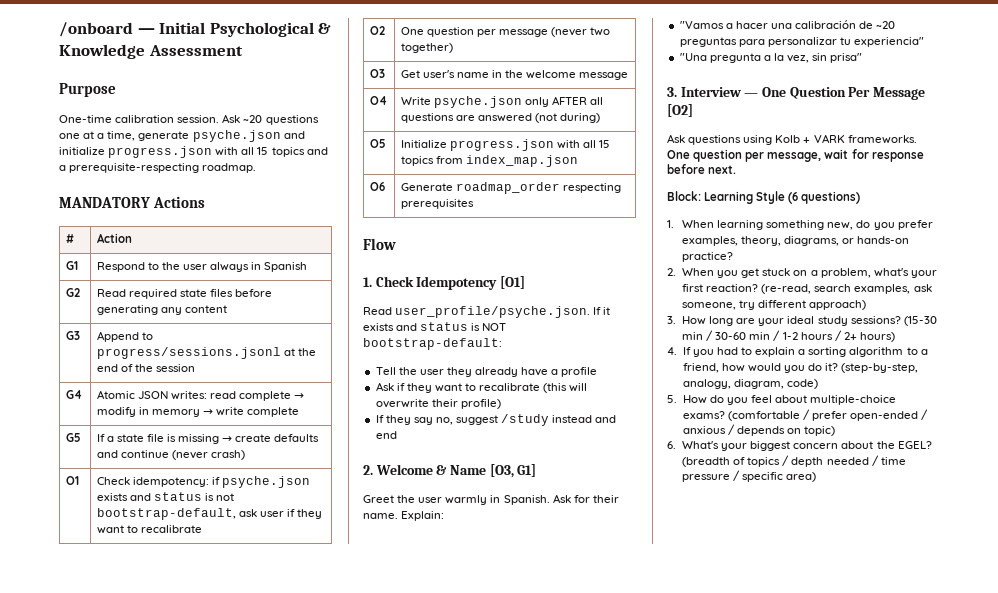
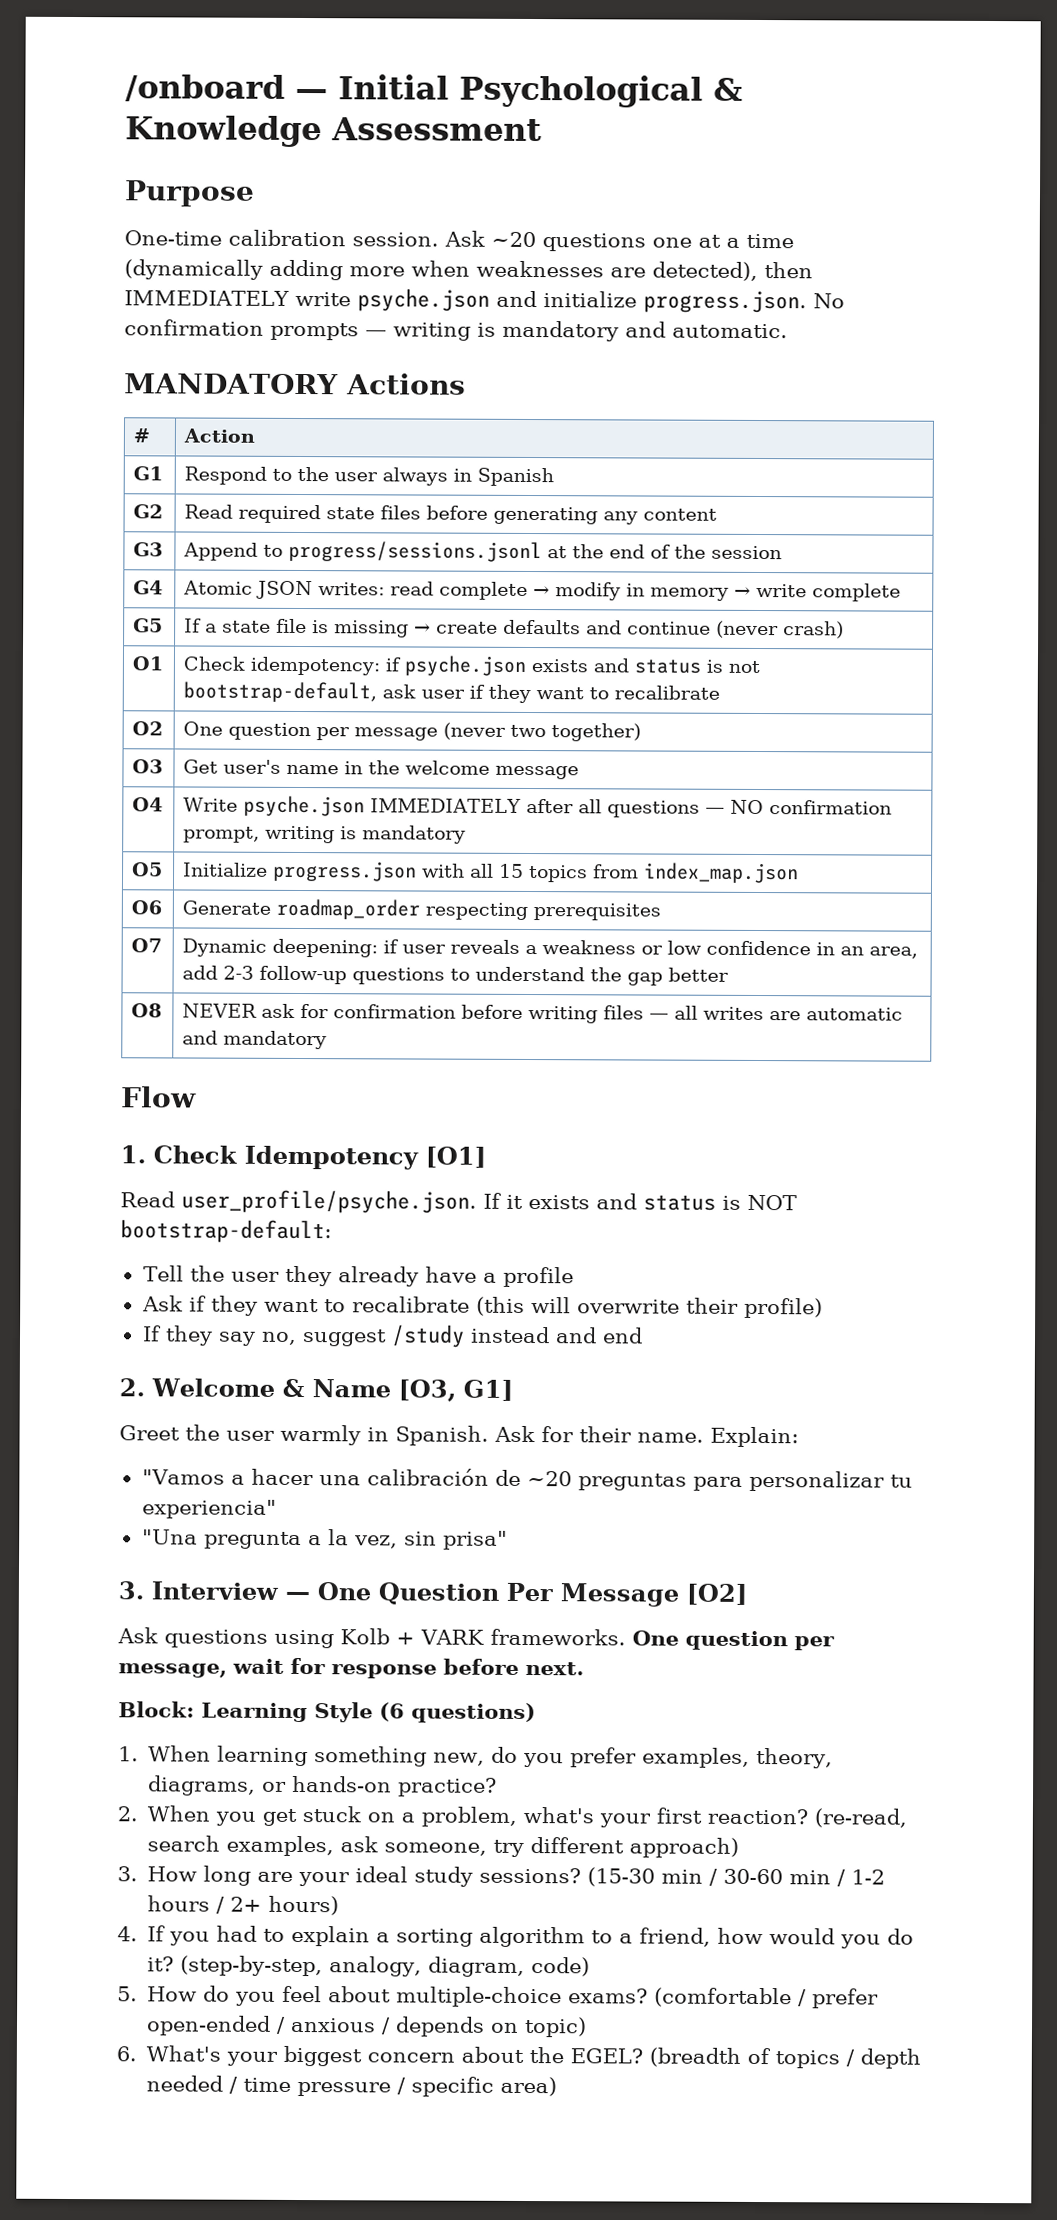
[107,130,305,142] [59,146,328,158] [59,163,257,173] time, generate psyche.json and initialize progress.json with all 15 topics and a prerequisite-respecting roadmap. -> [746,233,794,249] [124,259,813,281] [124,288,845,314] [124,319,788,342] time (dynamically adding more when weaknesses are detected), then IMMEDIATELY write psyche.json and initialize progress.json. No confirmation prompts — writing is mandatory and automatic.
[524,96,603,107] [400,113,600,123] only AFTER all questions are answered (not during) -> [370,798,893,818] [183,825,467,844] IMMEDIATELY after all questions — NO confirmation prompt, writing is mandatory
(474, 204) none -> [131,938,163,953] [182,938,919,959] [182,965,730,986] [131,1003,163,1018] [182,1003,904,1024] [182,1030,328,1050] // O7 | Dynamic deepening: if user reveals a weakness or low confidence in an area, add 2-3 follow-up questions to understand the gap better // O8 | NEVER ask for confirmation before writing files — all writes are automatic and mandatory

